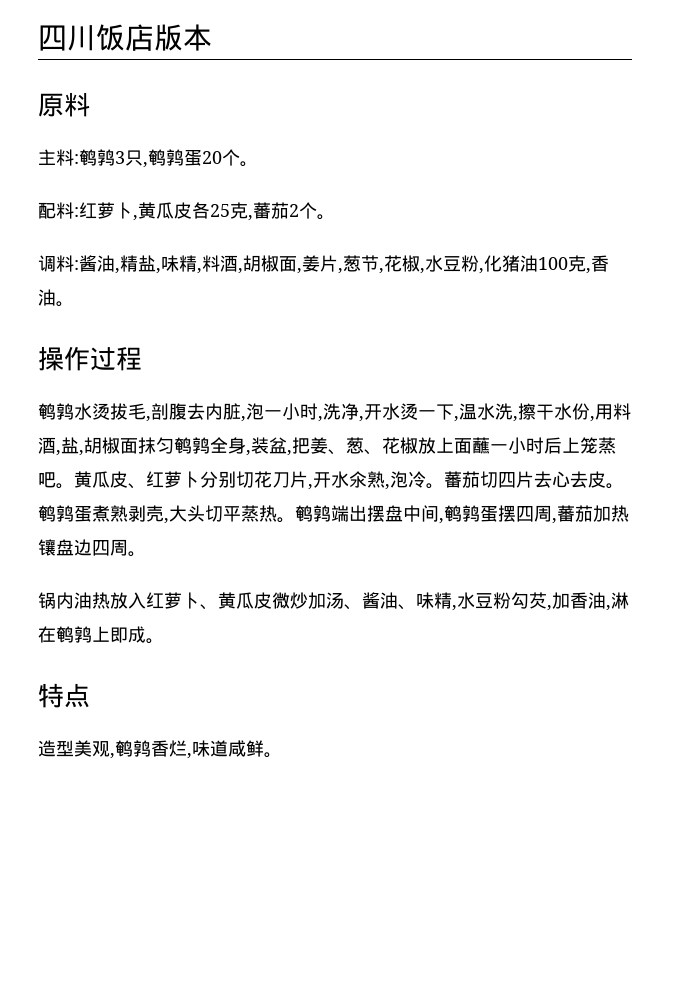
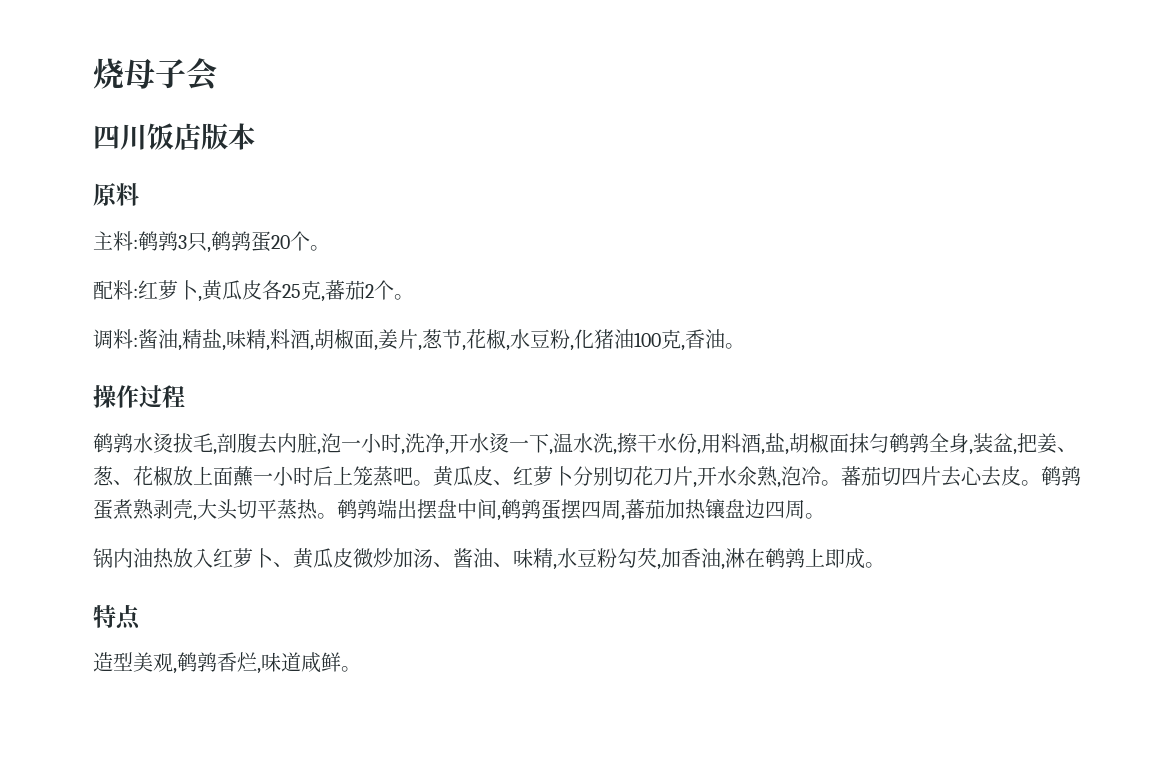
(38, 38) none -> [92,58,217,91] 烧母子会 //

